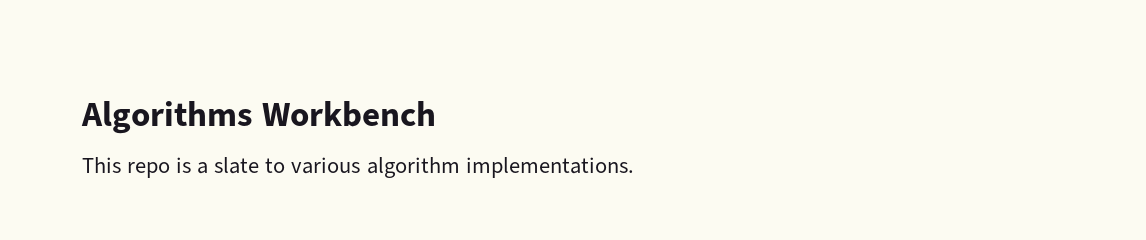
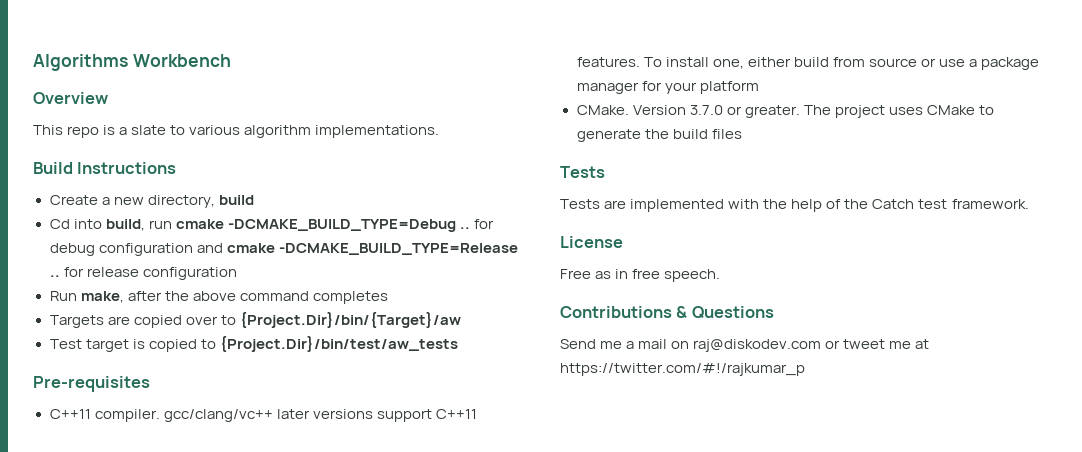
(437, 114) none -> [33,92,108,104] // Overview
(634, 167) none -> [33,162,177,174] [49,195,254,208] [49,219,494,232] [49,243,518,256] [49,267,237,280] [49,291,388,304] [49,312,461,328] [49,336,458,352] [33,376,150,392] [49,409,477,422] [576,57,1040,70] [576,81,759,94] [576,105,994,118] [576,129,742,142] [560,166,605,178] [560,199,1029,212] [560,236,623,248] [560,269,721,282] [560,306,774,319] [560,339,930,352] [560,363,805,376] // Build Instructions // Create a new directory, build // Cd into build, run cmake -DCMAKE_BUILD_TYPE=Debug .. for debug configuration and cmake -DCMAKE_BUILD_TYPE=Release .. for release configuration // Run make, after the above command completes // Targets are copied over to {Project.Dir}/bin/{Target}/aw // Test target is copied to {Project.Dir}/bin/test/aw_tests // Pre-requisites // C++11 compiler. gcc/clang/vc++ later versions support C++11 features. To install one, either build from source or use a package manager for your platform // CMake. Version 3.7.0 or greater. The project uses CMake to generate the build files // Tests // Tests are implemented with the help of the Catch test framework. // License // Free as in free speech. // Contributions & Questions // Send me a mail on raj@diskodev.com or tweet me at https://twitter.com/#!/rajkumar_p

